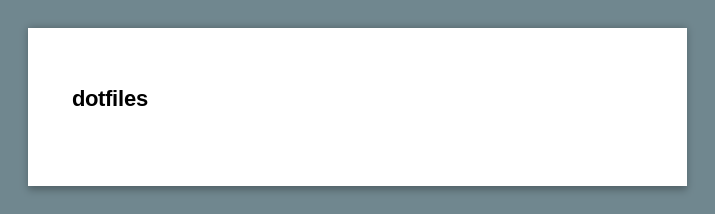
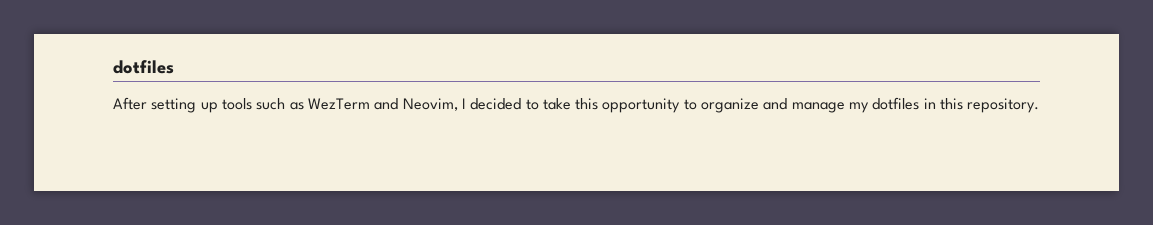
[72,90,148,106] dotfiles -> [113,60,174,74] [113,97,1040,113] dotfiles // After setting up tools such as WezTerm and Neovim, I decided to take this opportunity to organize and manage my dotfiles in this repository.

